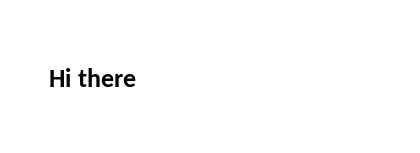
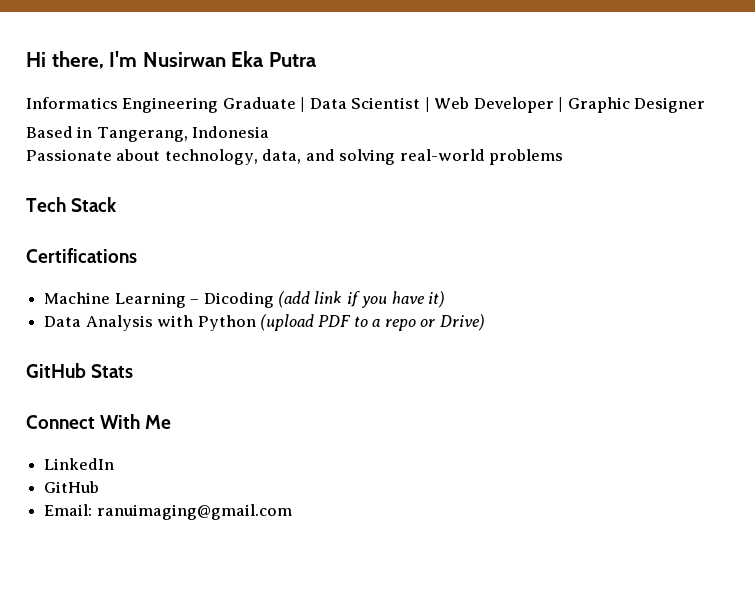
[78,68,137,87] there -> [51,51,316,69] [26,97,706,113] [26,126,270,142] [26,149,564,165] [26,197,118,212] [26,248,137,263] [44,291,446,308] [44,314,485,331] [26,363,134,378] [26,414,172,429] [44,458,115,470] [44,481,100,493] [44,504,292,520] there, I'm Nusirwan Eka Putra // Informatics Engineering Graduate | Data Scientist | Web Developer | Graphic Designer // Based in Tangerang, Indonesia // Passionate about technology, data, and solving real-world problems // Tech Stack // Certifications // Machine Learning – Dicoding (add link if you have it) // Data Analysis with Python (upload PDF to a repo or Drive) // GitHub Stats // Connect With Me // LinkedIn // GitHub // Email: ranuimaging@gmail.com

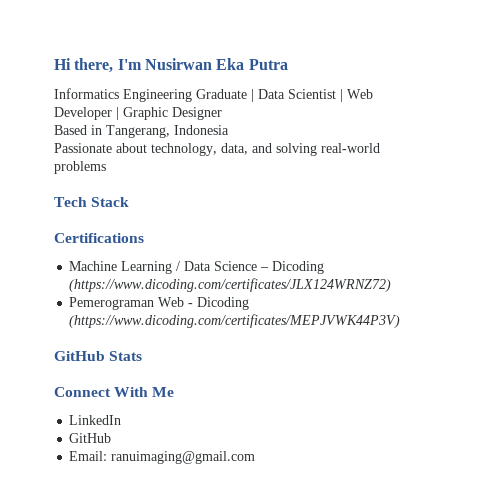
[190,291,446,308] [44,314,485,331] – Dicoding (add link if you have it) // Data Analysis with Python (upload PDF to a repo or Drive) -> [176,261,325,274] [69,278,392,292] [69,297,250,310] [69,314,401,328] / Data Science – Dicoding (https://www.dicoding.com/certificates/JLX124WRNZ72) // Pemerograman Web - Dicoding (https://www.dicoding.com/certificates/MEPJVWK44P3V)

